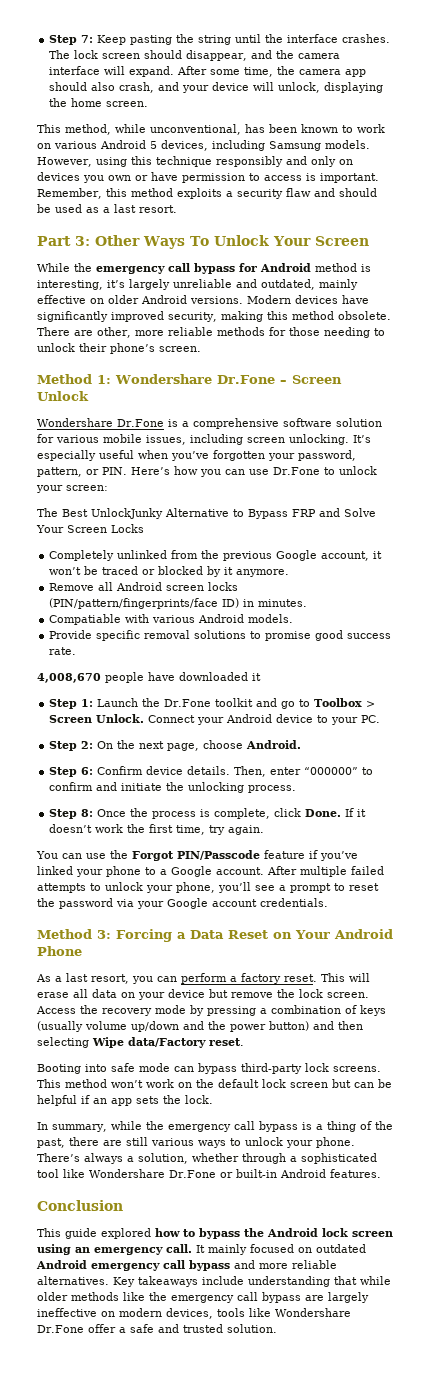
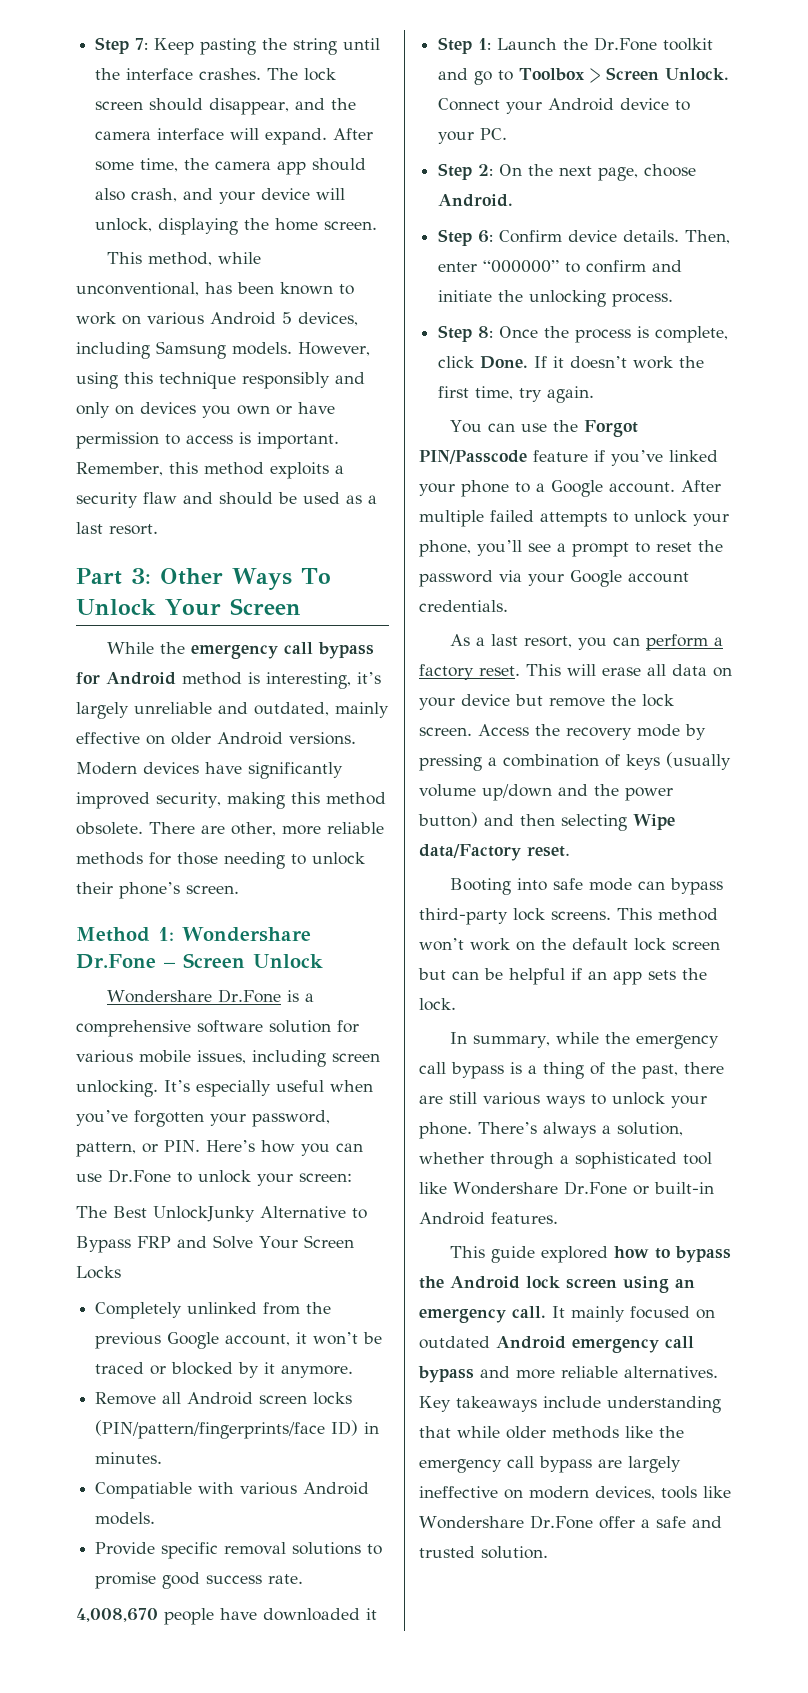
[37,929,393,942] [37,946,82,956] // Method 3: Forcing a Data Reset on Your Android Phone -> (508, 606) none
[37,1200,123,1211] // Conclusion -> (558, 1218) none

